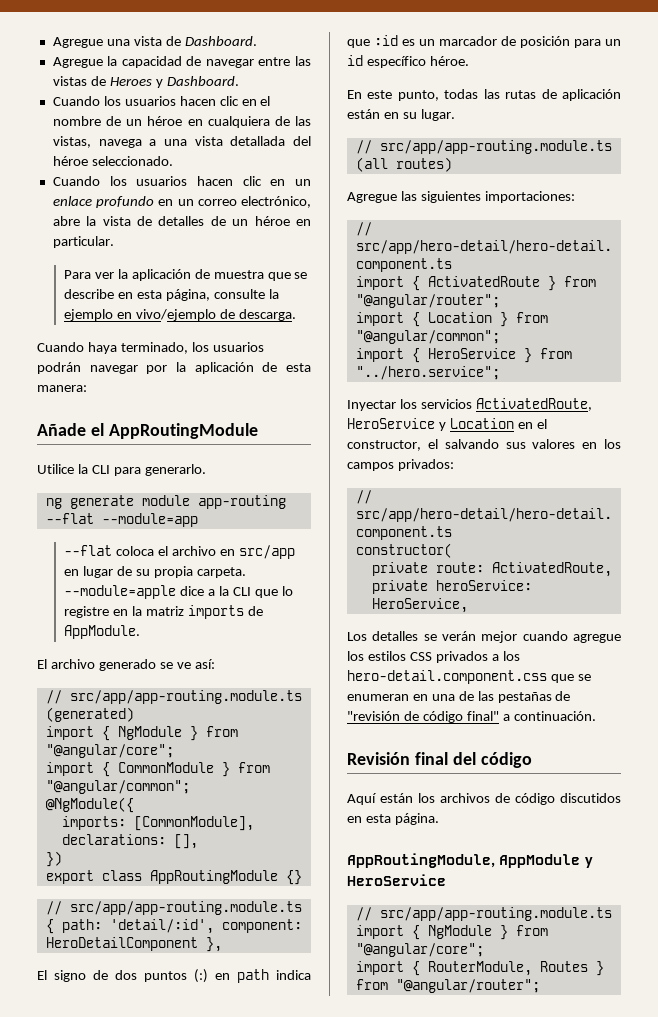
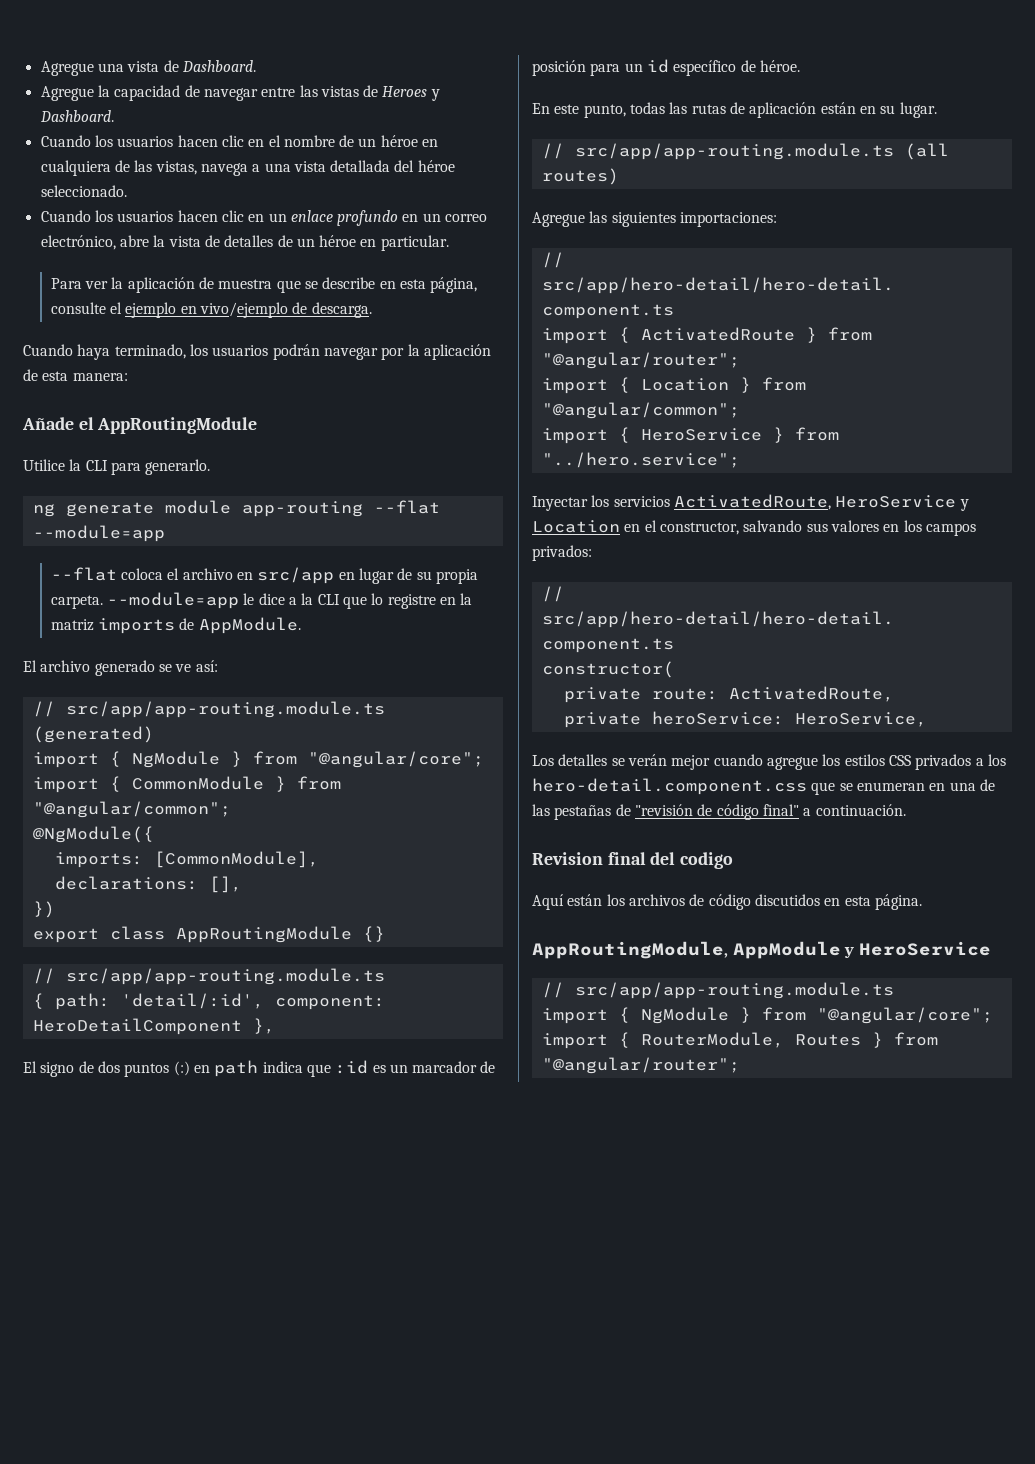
[268,289,279,299] la -> [110,302,123,314] el
[64,585,177,599] --module=apple -> [107,592,255,609] --module=app le
(426, 62) none -> [740,60,756,72] de
[427,439,438,449] el -> (739, 528) none
[347,752,410,765] Revisión -> [532,852,603,865] Revision
[480,752,532,768] código -> [680,852,734,869] codigo

